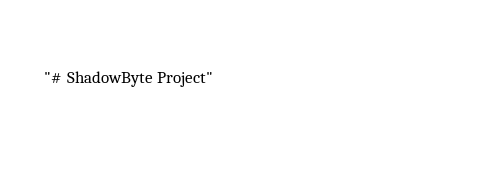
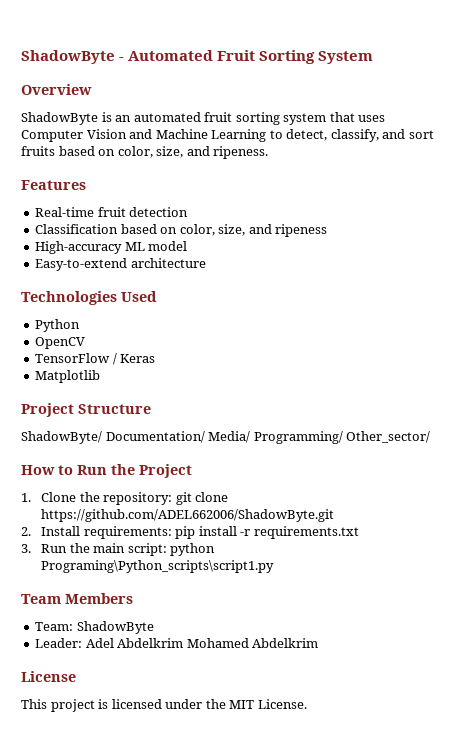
[44,71,214,87] "# ShadowByte Project" -> [21,50,374,64] [21,84,92,95] [21,112,386,125] [21,129,434,142] [21,146,269,159] [21,180,86,190] [35,207,189,217] [35,224,328,237] [35,241,188,254] [35,258,206,271] [21,291,157,305] [35,319,81,332] [35,337,86,349] [35,353,156,365] [35,370,101,383] [21,403,151,417] [21,431,431,444] [21,464,192,478] [21,492,229,505] [41,509,335,522] [21,526,359,539] [21,543,216,556] [41,560,275,573] [21,593,133,604] [35,621,154,634] [35,638,319,648] [21,671,76,682] [21,699,307,712] ShadowByte - Automated Fruit Sorting System // Overview // ShadowByte is an automated fruit sorting system that uses Computer Vision and Machine Learning to detect, classify, and sort fruits based on color, size, and ripeness. // Features // Real-time fruit detection // Classification based on color, size, and ripeness // High-accuracy ML model // Easy-to-extend architecture // Technologies Used // Python // OpenCV // TensorFlow / Keras // Matplotlib // Project Structure // ShadowByte/ Documentation/ Media/ Programming/ Other_sector/ // How to Run the Project // 1. Clone the repository: git clone https://github.com/ADEL662006/ShadowByte.git // 2. Install requirements: pip install -r requirements.txt // 3. Run the main script: python Programing\Python_scripts\script1.py // Team Members // Team: ShadowByte // Leader: Adel Abdelkrim Mohamed Abdelkrim // License // This project is licensed under the MIT License.

